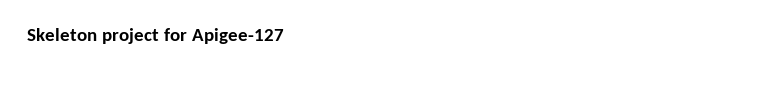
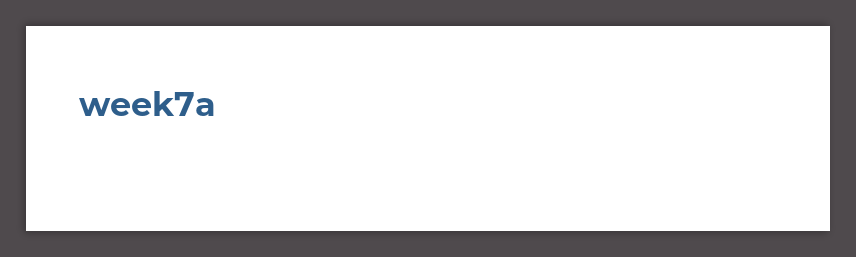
[27,28,284,44] Skeleton project for Apigee-127 -> [79,91,216,116] week7a

